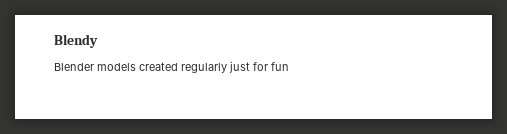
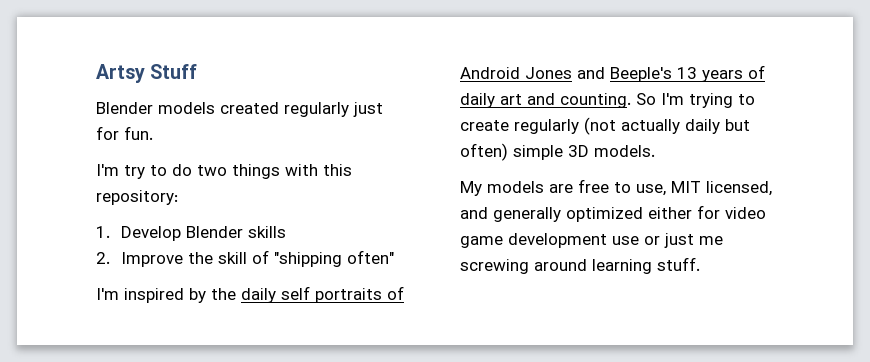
[54,34,98,48] Blendy -> [96,64,198,83] Artsy Stuff
[271,62,289,71] fun -> [124,126,153,140] [96,164,352,179] [96,190,178,205] [96,226,287,241] [96,250,395,267] [96,286,404,303] [460,65,765,82] [460,93,755,108] [460,117,750,135] [460,143,655,161] [460,179,772,196] [460,205,766,222] [460,233,723,248] [460,257,700,274] fun. // I'm try to do two things with this repository: // 1. Develop Blender skills // 2. Improve the skill of "shipping often" // I'm inspired by the daily self portraits of Android Jones and Beeple's 13 years of daily art and counting. So I'm trying to create regularly (not actually daily but often) simple 3D models. // My models are free to use, MIT licensed, and generally optimized either for video game development use or just me screwing around learning stuff.

